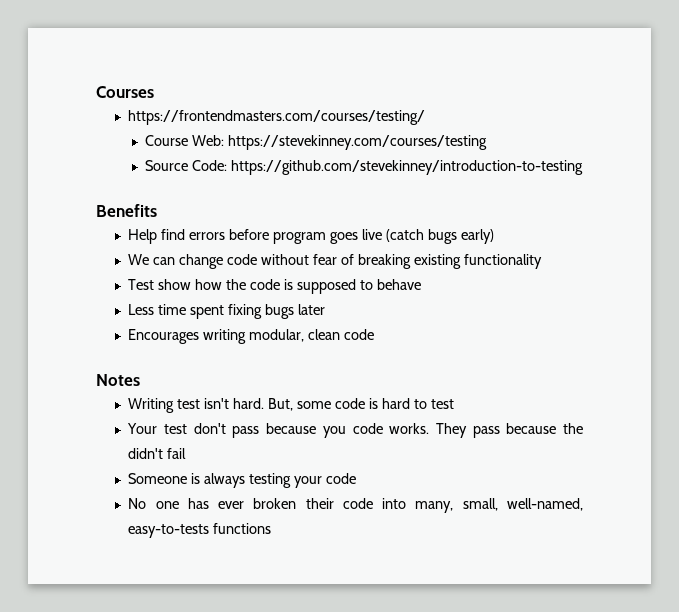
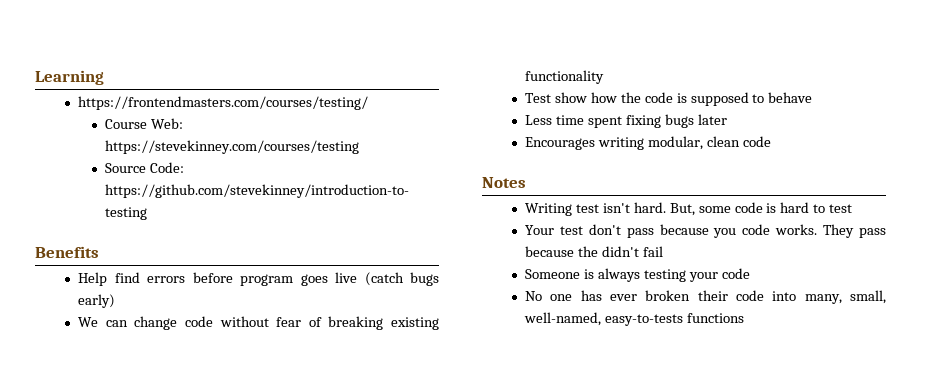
[96,86,154,98] Courses -> [35,70,104,85] Learning

